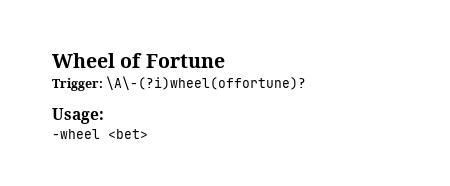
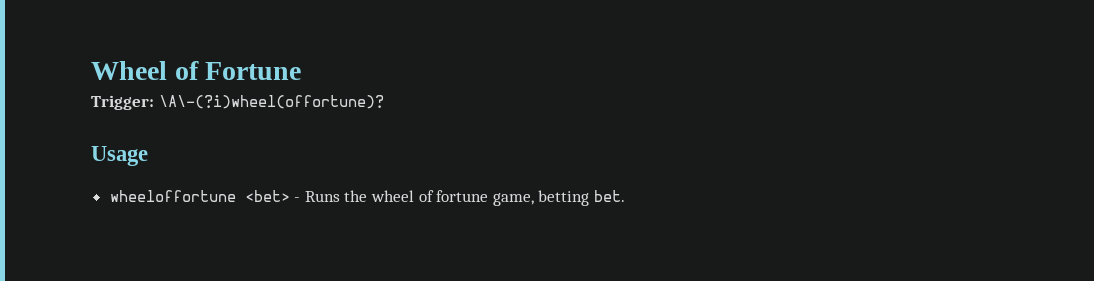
[52,108,104,124] [52,129,148,139] Usage: // -wheel <bet> -> [91,146,148,166] [109,190,626,206] Usage // wheeloffortune <bet> - Runs the wheel of fortune game, betting bet.

